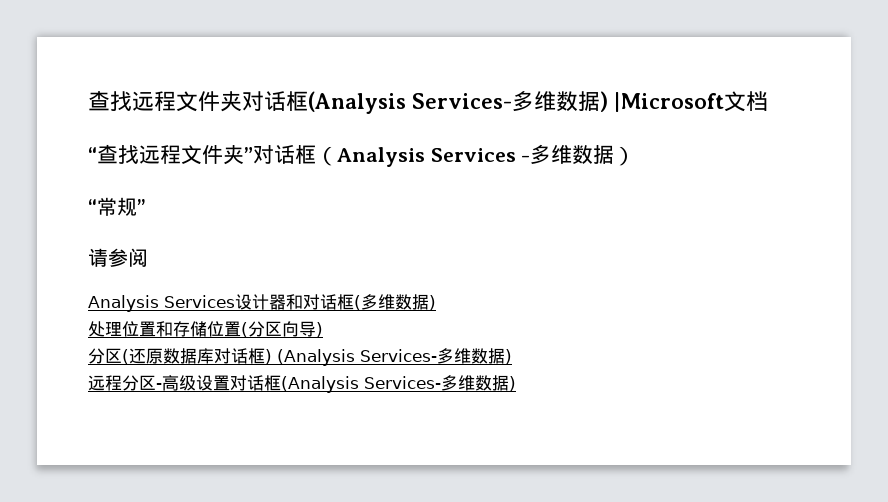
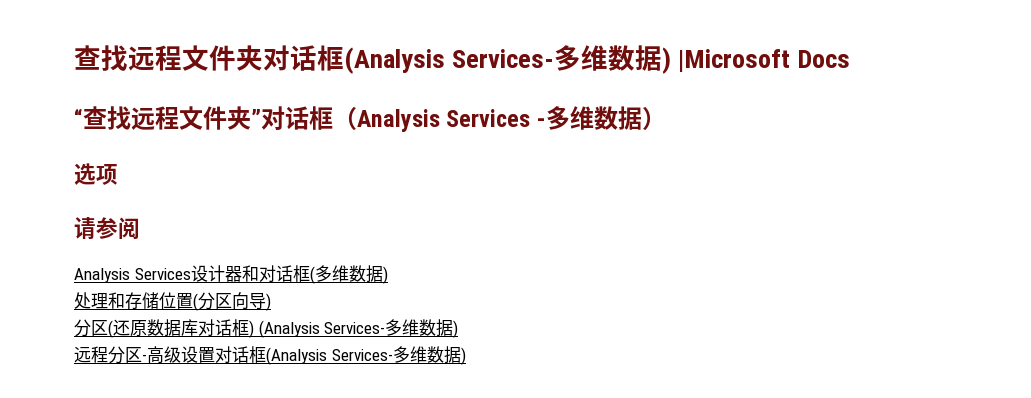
[724,91,768,112] 文档 -> [797,50,851,68] Docs
[88,197,146,216] “常规” -> [74,163,118,185] 选项
[122,321,156,337] 位置 -> (108, 301) none

